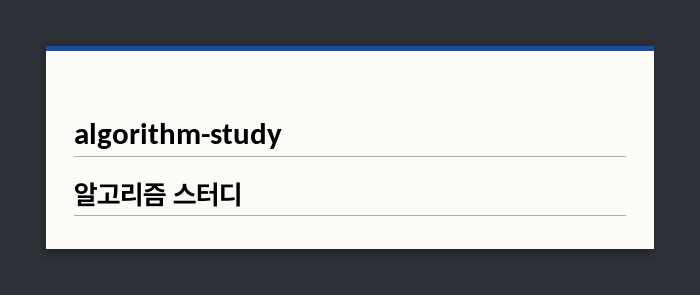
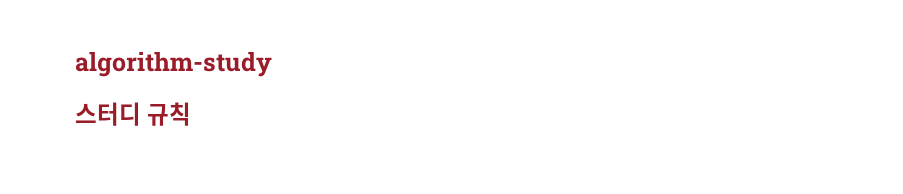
[74,182,243,207] 알고리즘 스터디 -> [75,102,192,126] 스터디 규칙

